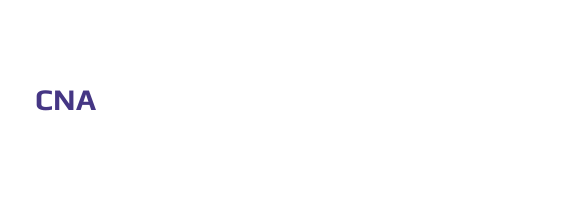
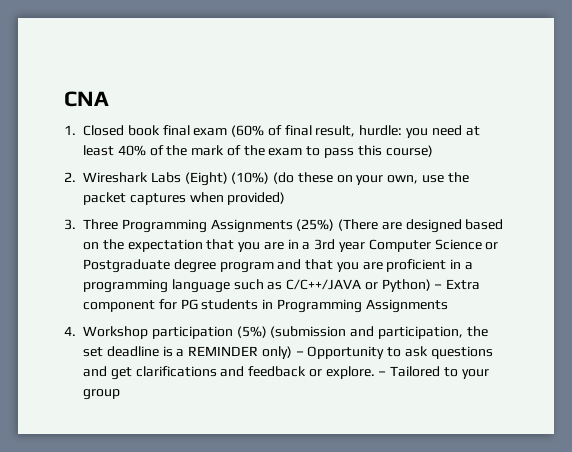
(96, 100) none -> [64,125,480,138] [83,145,433,158] [64,172,469,186] [83,192,286,205] [64,219,504,233] [83,239,499,252] [83,259,474,273] [83,279,481,293] [83,299,448,313] [64,326,488,339] [83,346,493,359] [83,366,489,380] [83,389,120,400] // 1. Closed book final exam (60% of final result, hurdle: you need at least 40% of the mark of the exam to pass this course) // 2. Wireshark Labs (Eight) (10%) (do these on your own, use the packet captures when provided) // 3. Three Programming Assignments (25%) (There are designed based on the expectation that you are in a 3rd year Computer Science or Postgraduate degree program and that you are proficient in a programming language such as C/C++/JAVA or Python) – Extra component for PG students in Programming Assignments // 4. Workshop participation (5%) (submission and participation, the set deadline is a REMINDER only) – Opportunity to ask questions and get clarifications and feedback or explore. – Tailored to your group

